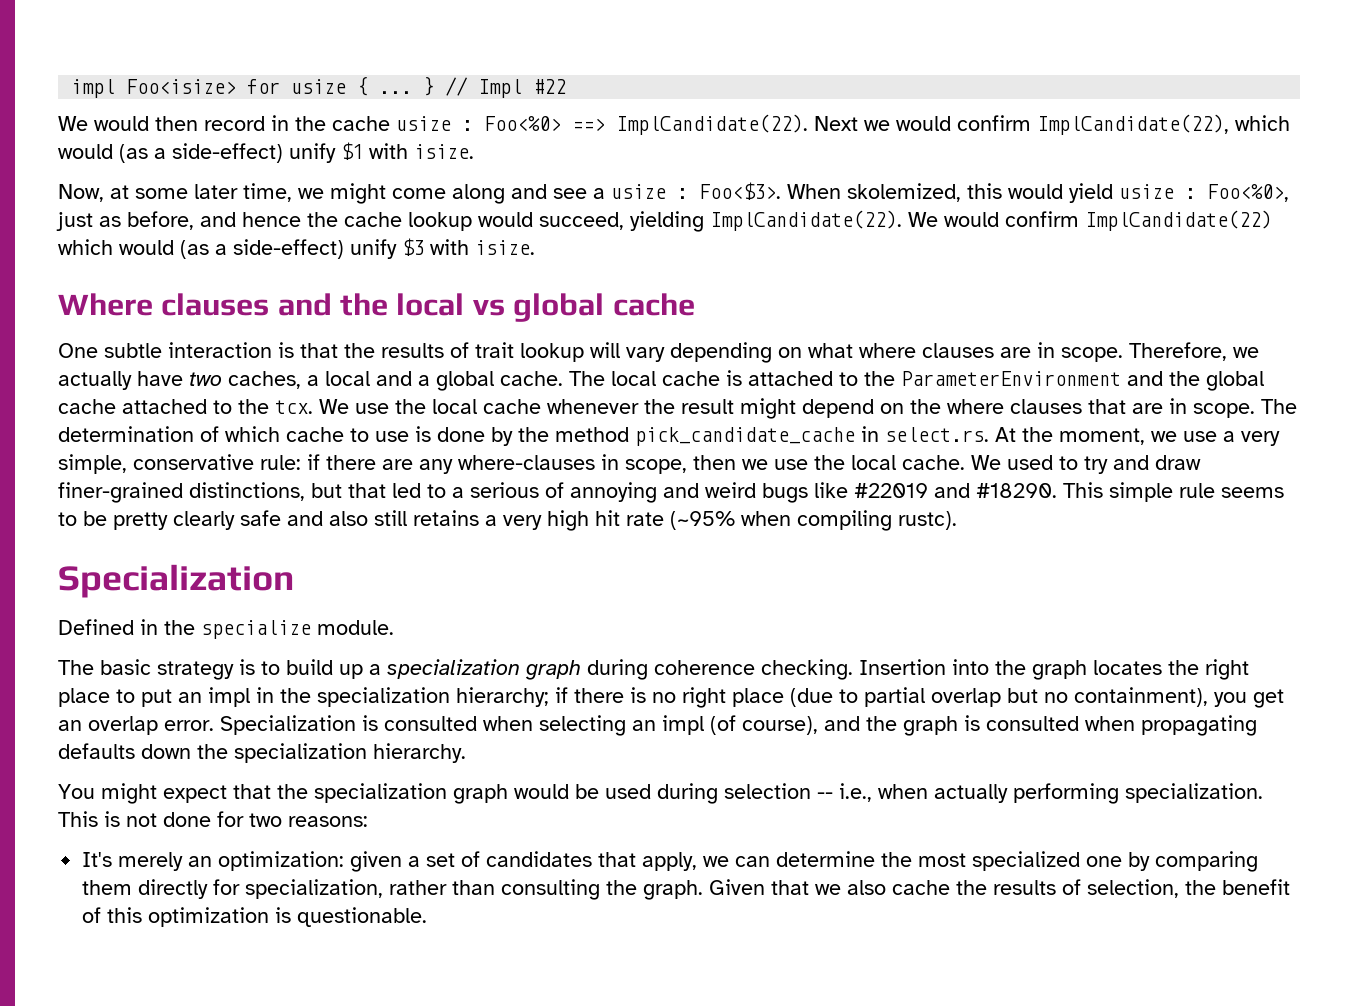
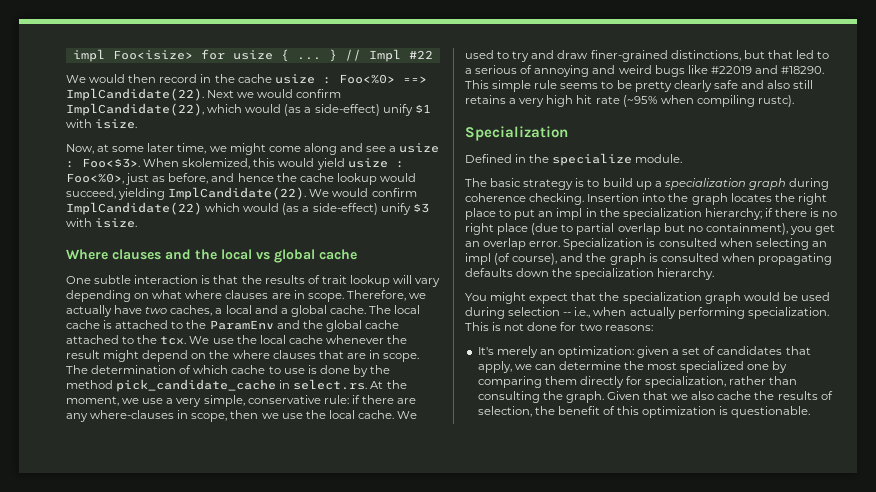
[901,371,1121,386] ParameterEnvironment -> [209,320,274,330] ParamEnv

